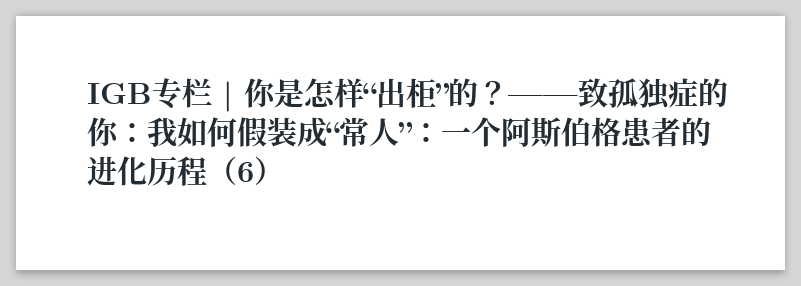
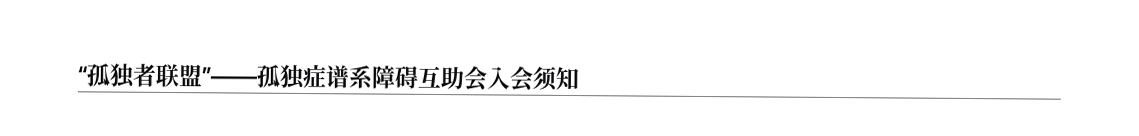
[87,78,728,112] [87,117,711,147] [87,156,284,186] IGB专栏 | 你是怎样“出柜”的？——致孤独症的你：我如何假装成“常人”：一个阿斯伯格患者的进化历程（6） -> [77,63,580,92] “孤独者联盟”——孤独症谱系障碍互助会入会须知

